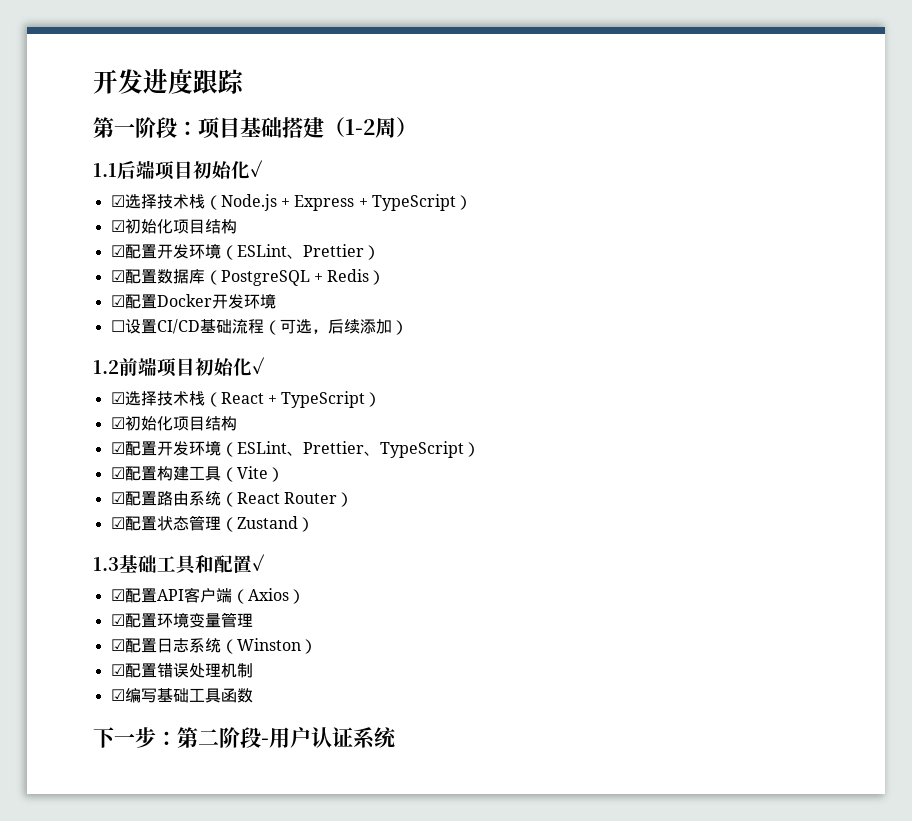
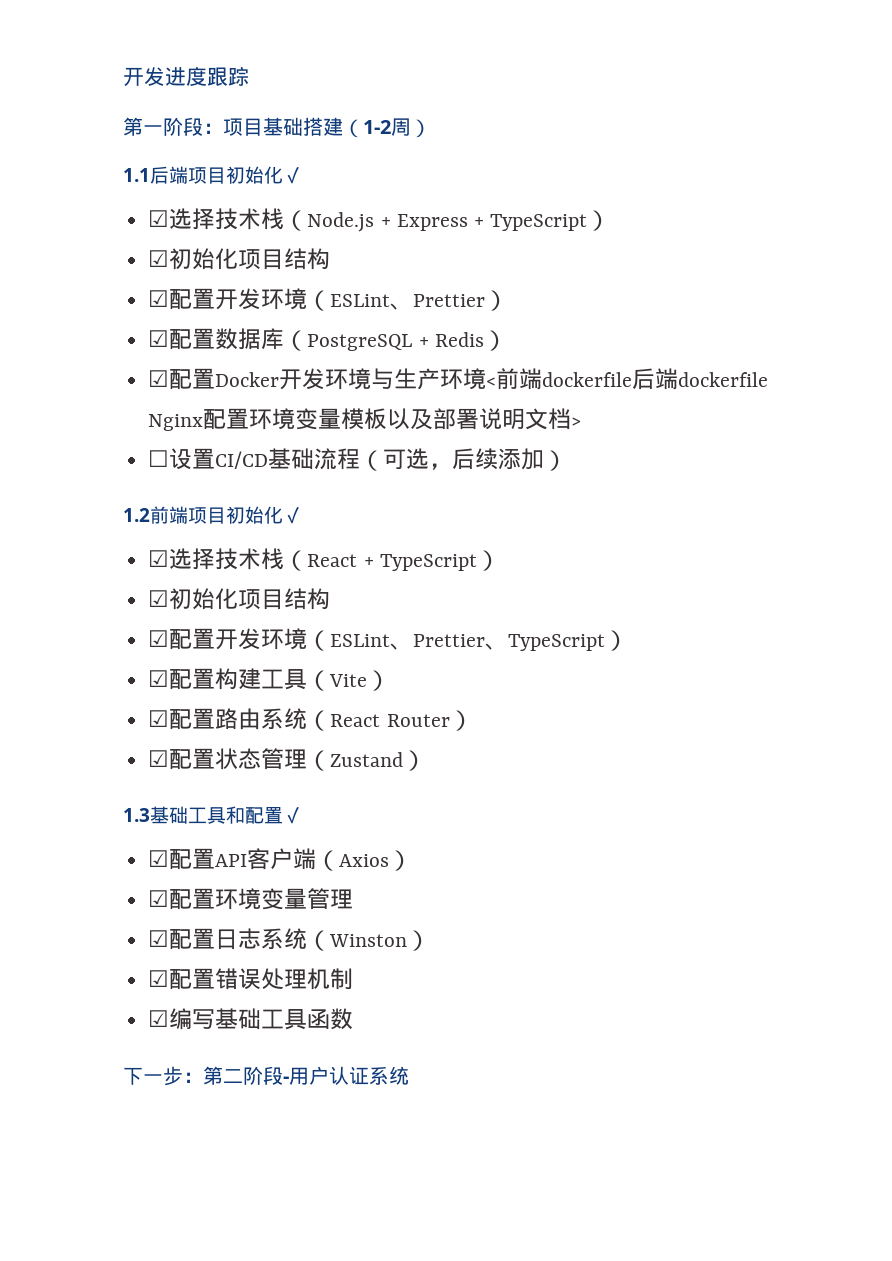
(276, 301) none -> [371,368,769,390] [148,408,582,431] 与生产环境<前端dockerfile后端dockerfile Nginx配置环境变量模板以及部署说明文档>

